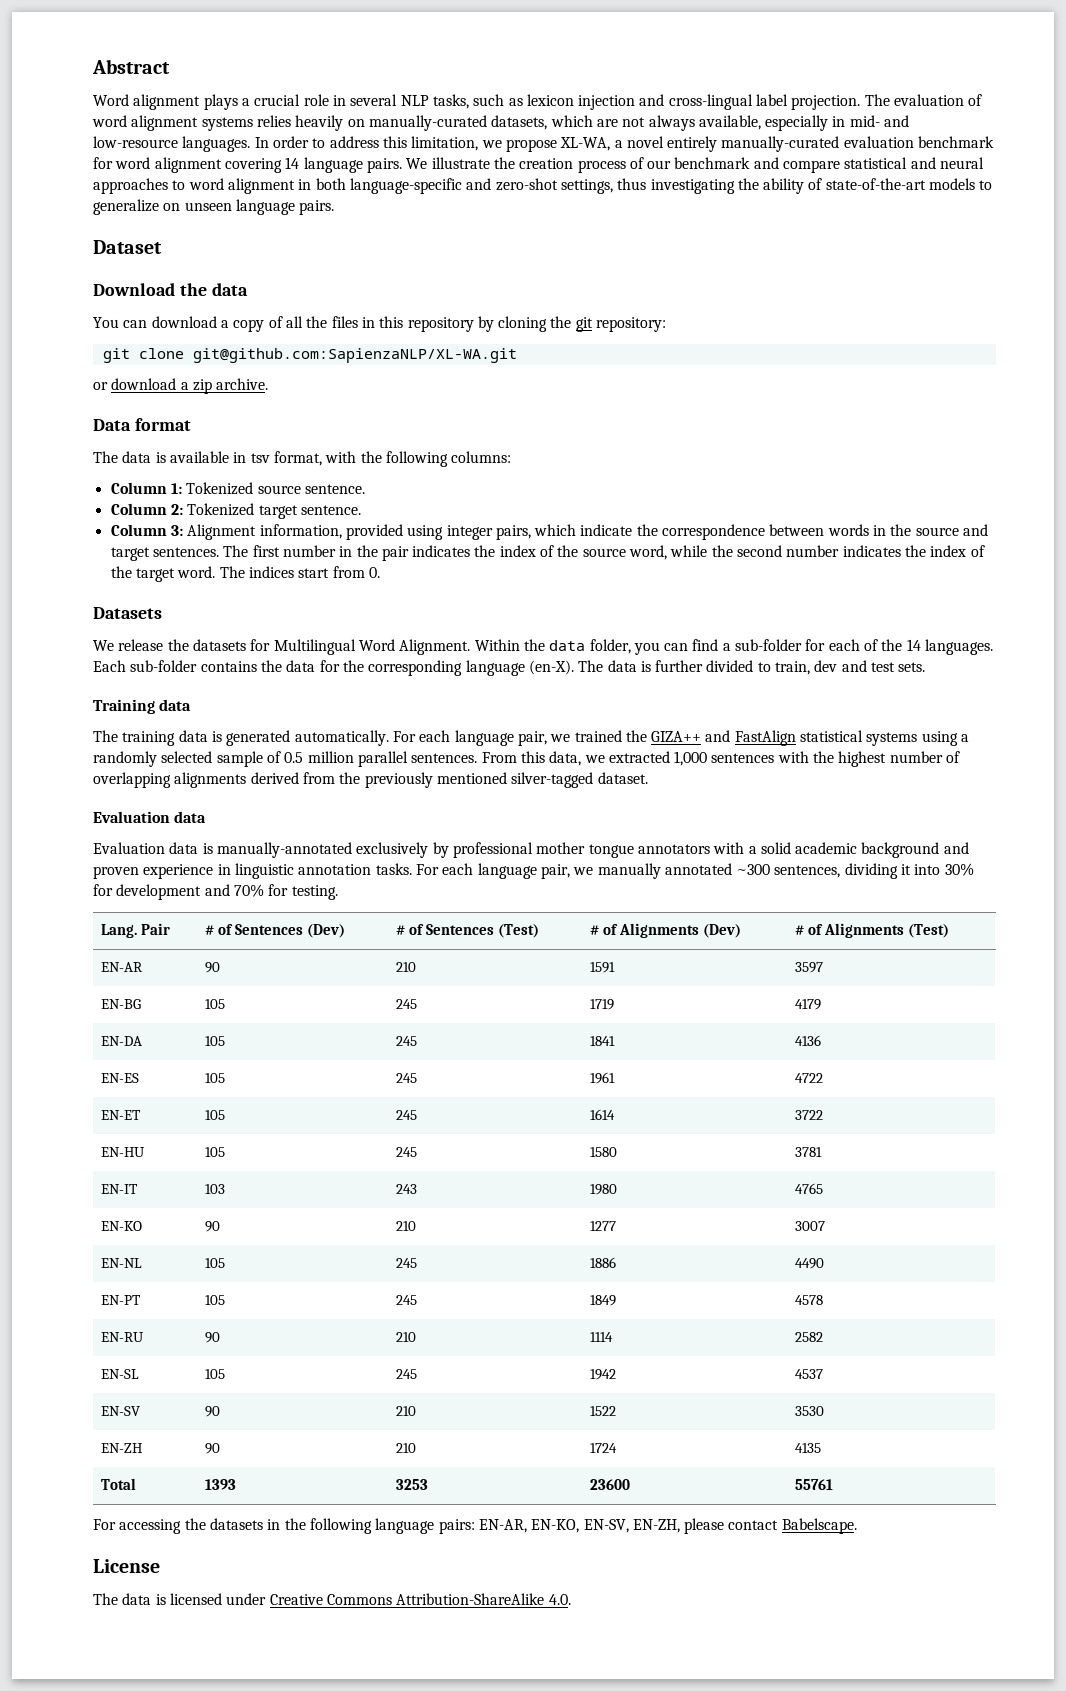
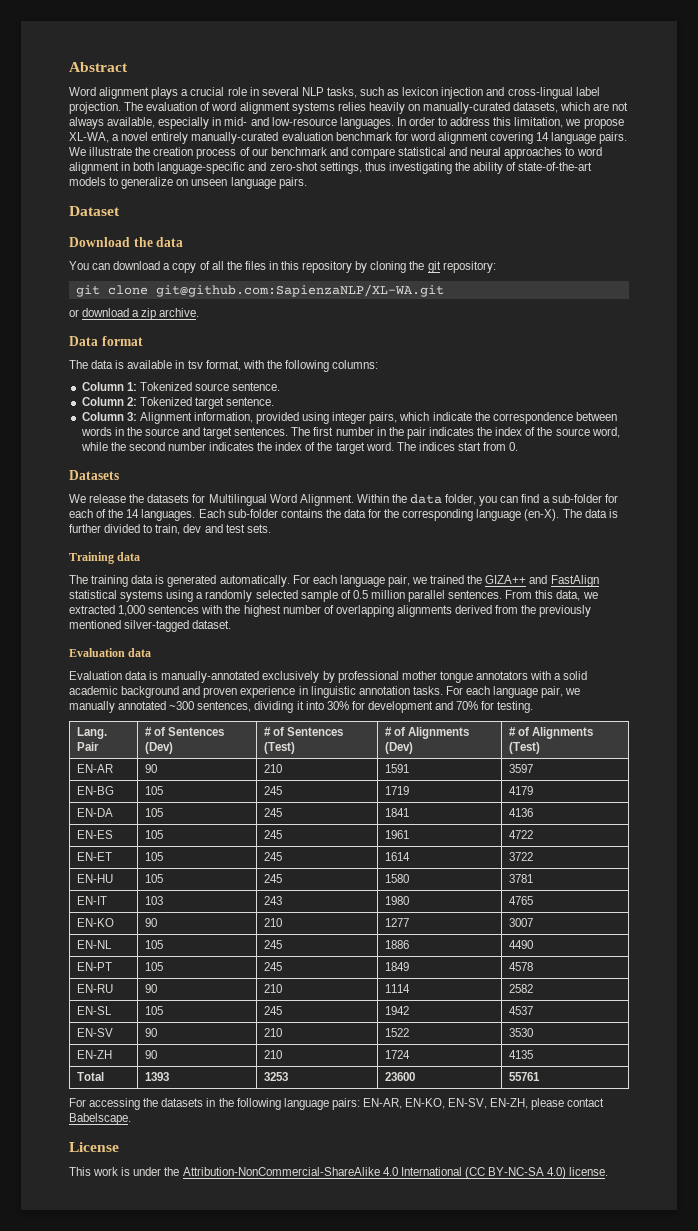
[93,1593,571,1605] The data is licensed under Creative Commons Attribution-ShareAlike 4.0. -> [69,1167,609,1179] This work is under the Attribution-NonCommercial-ShareAlike 4.0 International (CC BY-NC-SA 4.0) license.

